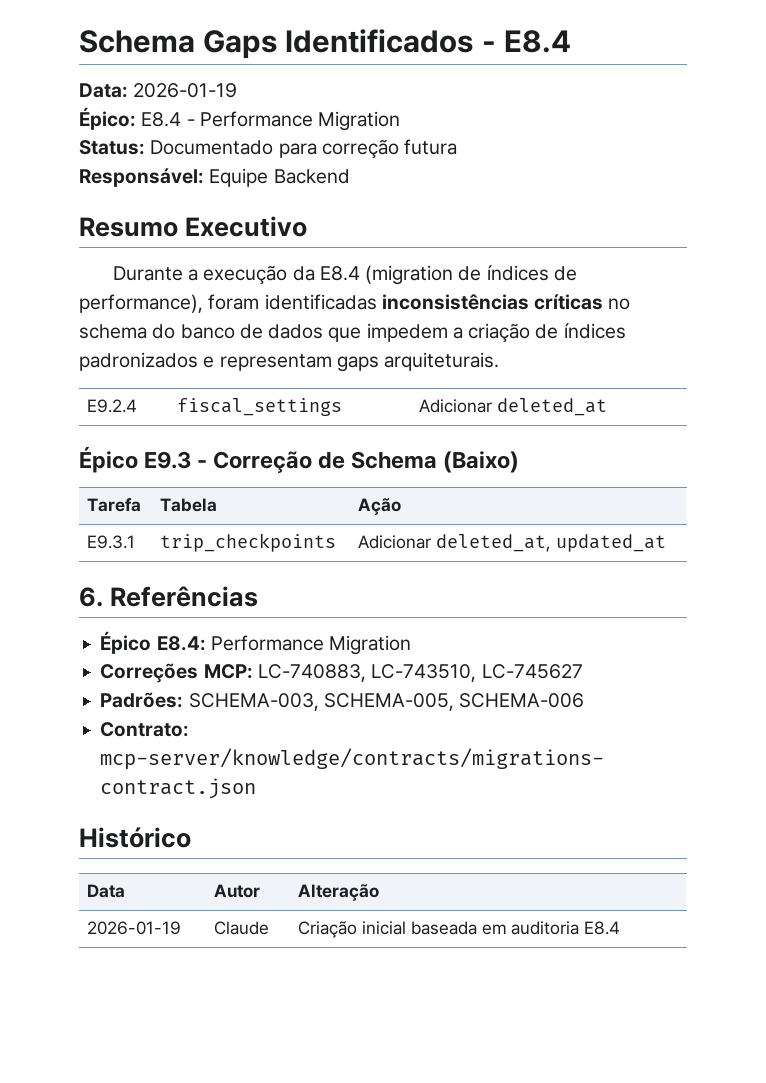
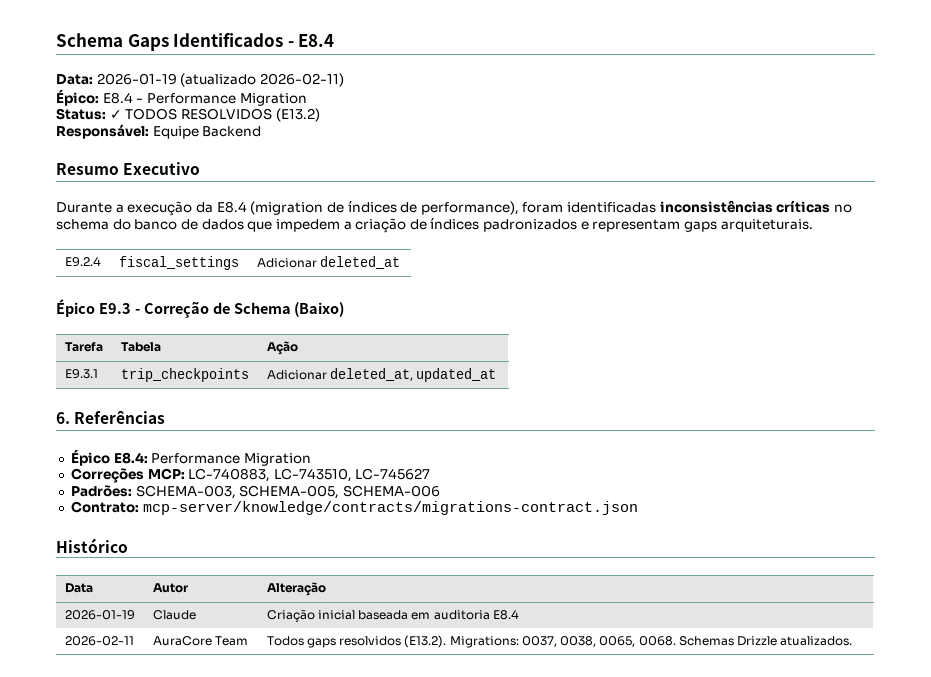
(238, 90) none -> [180,73,344,87] (atualizado 2026-02-11)
[150,139,458,159] Documentado para correção futura -> [109,108,320,122] ✓ TODOS RESOLVIDOS (E13.2)
(621, 928) none -> [64,636,134,646] [152,636,248,646] [266,635,853,648] // 2026-02-11 | AuraCore Team | Todos gaps resolvidos (E13.2). Migrations: 0037, 0038, 0065, 0068. Schemas Drizzle atualizados.

